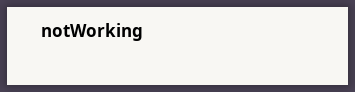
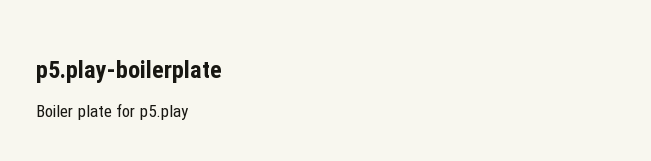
[41,23,143,41] notWorking -> [36,60,222,83] [36,103,189,120] p5.play-boilerplate // Boiler plate for p5.play

